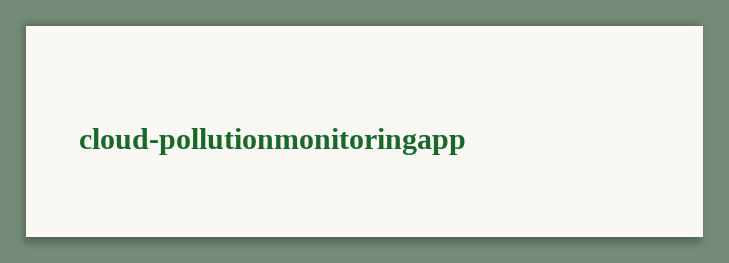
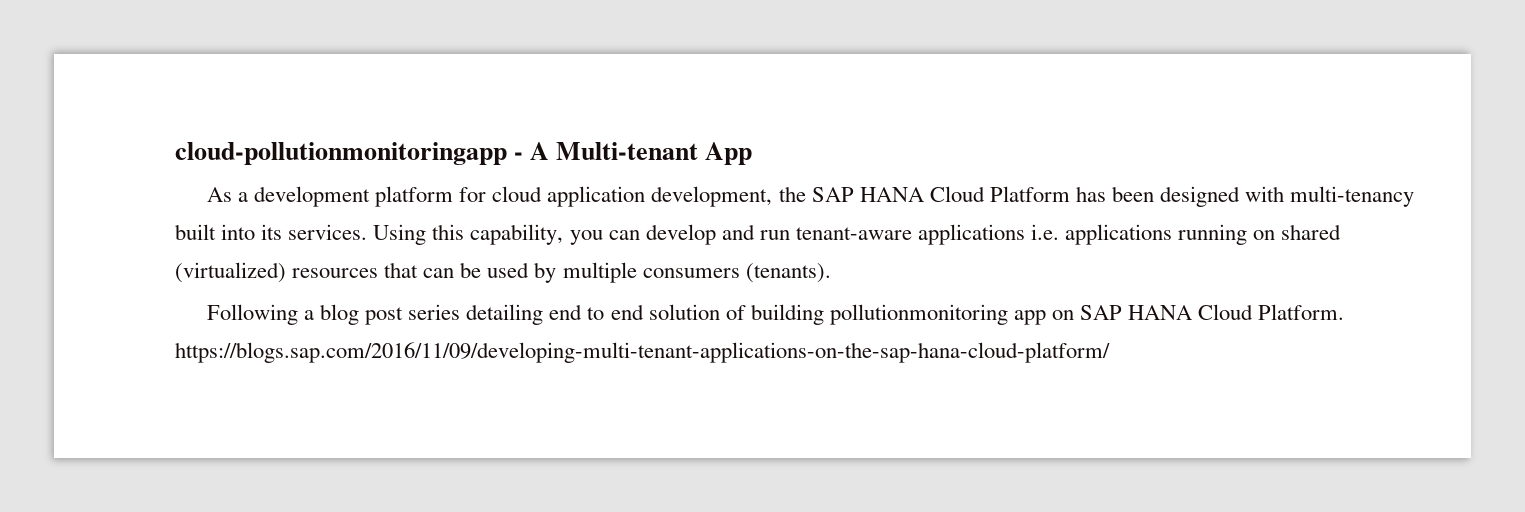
(466, 141) none -> [514,142,753,165] [206,186,1415,207] [175,224,1342,245] [175,262,831,283] [206,304,1345,325] [175,342,1110,363] - A Multi-tenant App // As a development platform for cloud application development, the SAP HANA Cloud Platform has been designed with multi-tenancy built into its services. Using this capability, you can develop and run tenant-aware applications i.e. applications running on shared (virtualized) resources that can be used by multiple consumers (tenants). // Following a blog post series detailing end to end solution of building pollutionmonitoring app on SAP HANA Cloud Platform. https://blogs.sap.com/2016/11/09/developing-multi-tenant-applications-on-the-sap-hana-cloud-platform/

